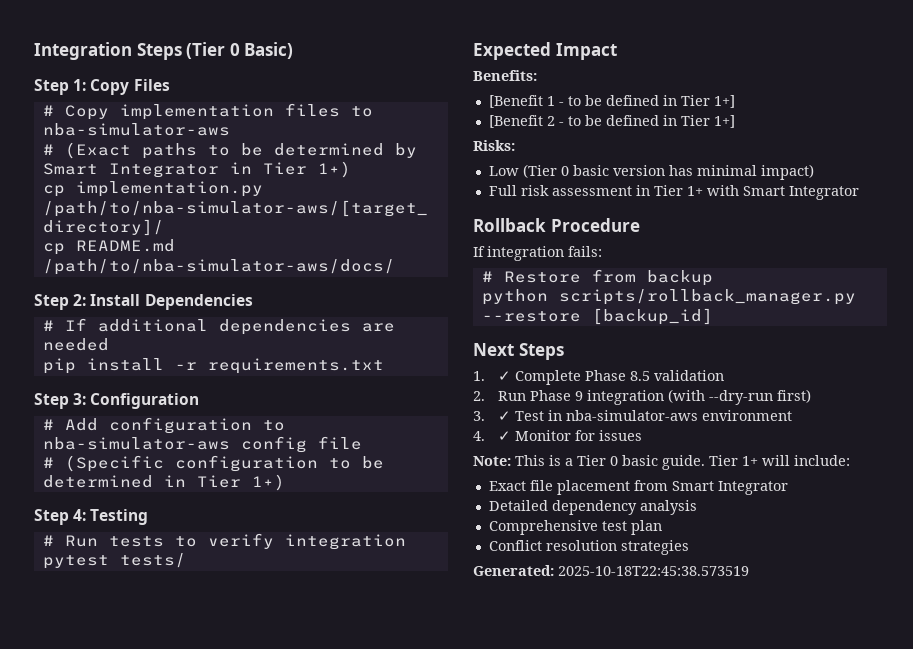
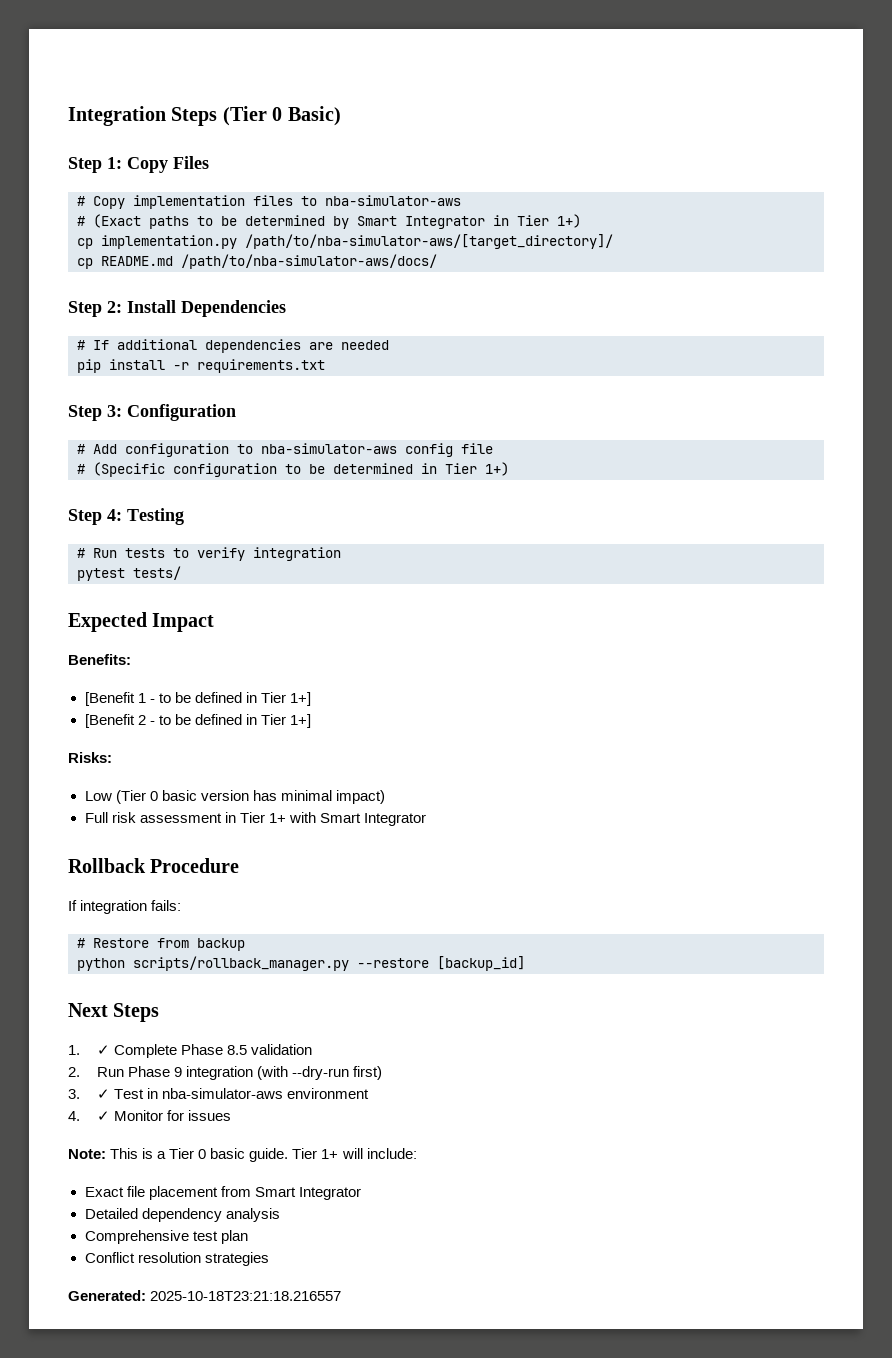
[558,566,749,576] 2025-10-18T22:45:38.573519 -> [150,1291,342,1301] 2025-10-18T23:21:18.216557

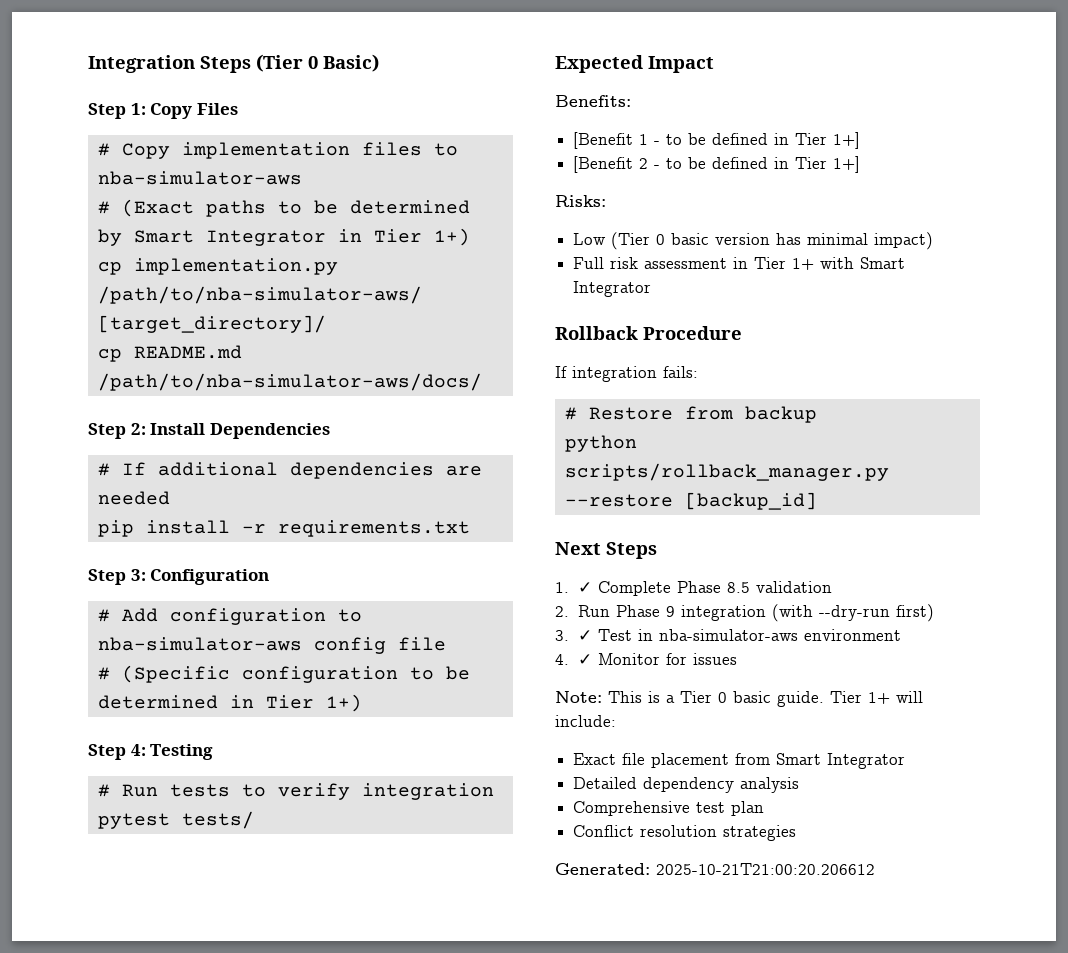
[150,1291,342,1301] 2025-10-18T23:21:18.216557 -> [656,863,875,875] 2025-10-21T21:00:20.206612

